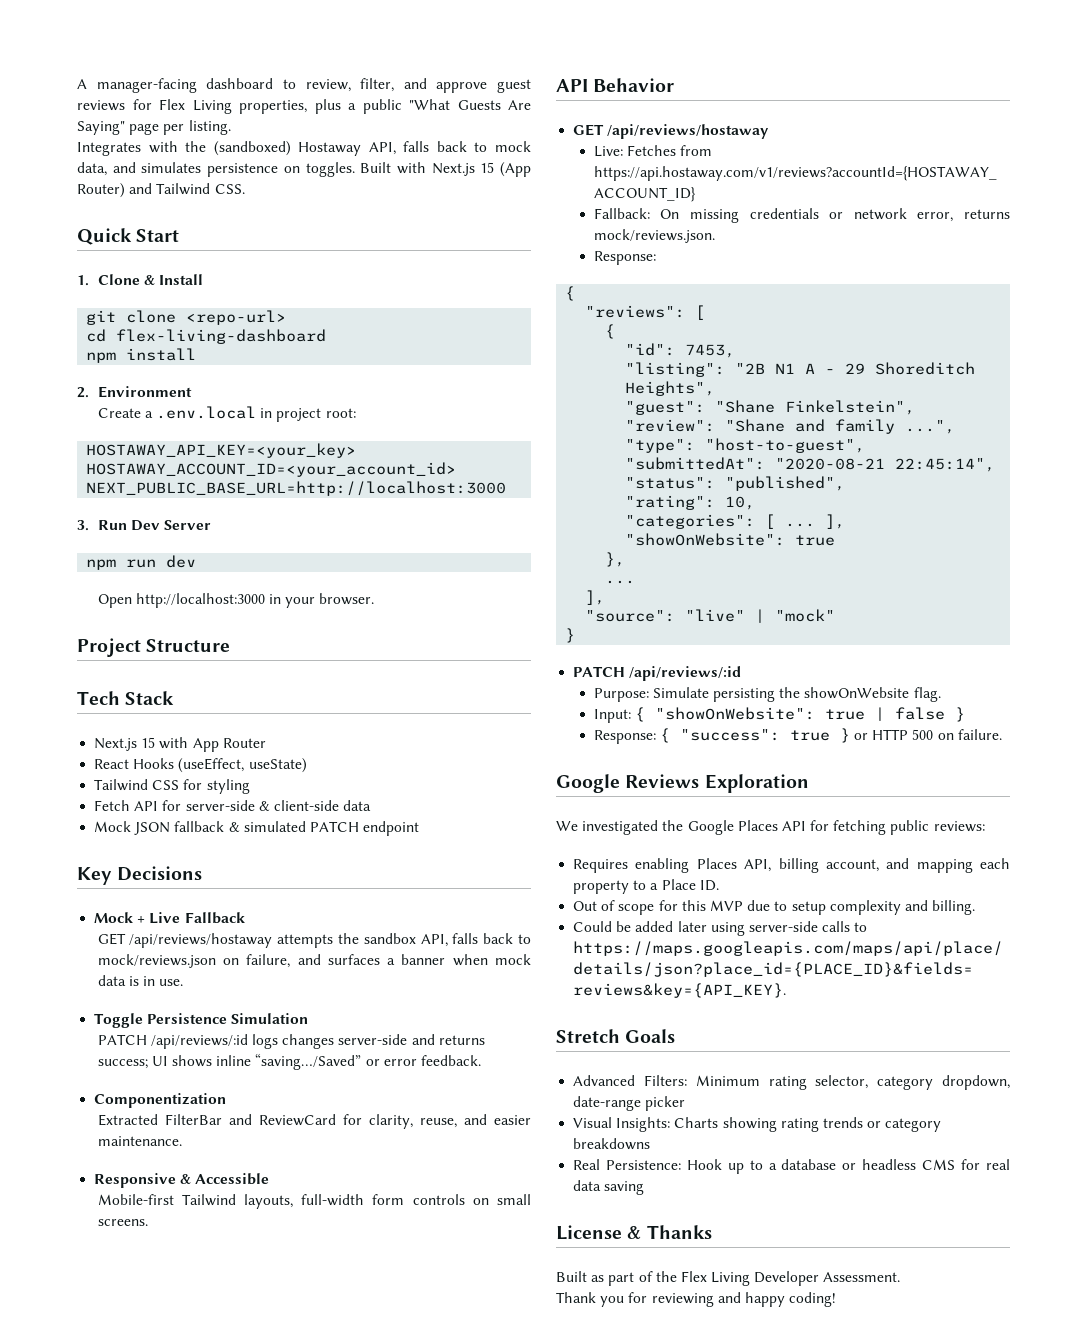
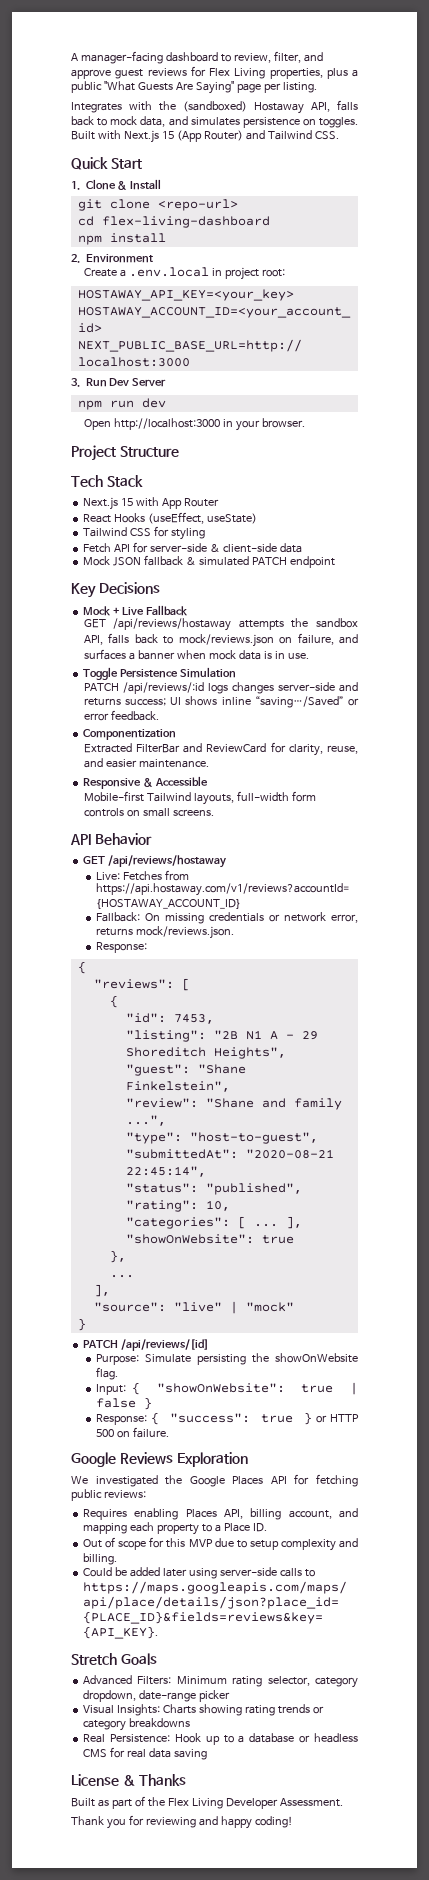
[629,666,742,681] /api/reviews/:id -> [121,1339,210,1351] /api/reviews/[id]

